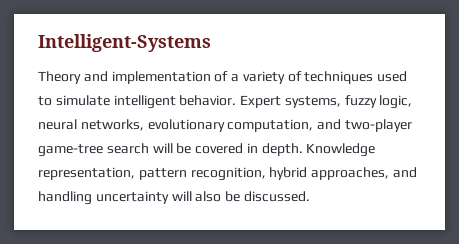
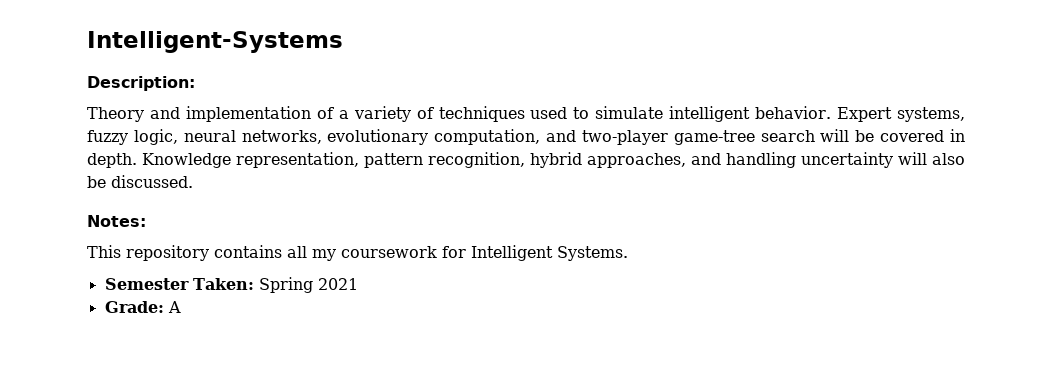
(211, 43) none -> [87,76,195,91] // Description:
(310, 196) none -> [87,215,146,227] [87,245,628,261] [104,277,358,293] [104,301,181,313] // Notes: // This repository contains all my coursework for Intelligent Systems. // Semester Taken: Spring 2021 // Grade: A

